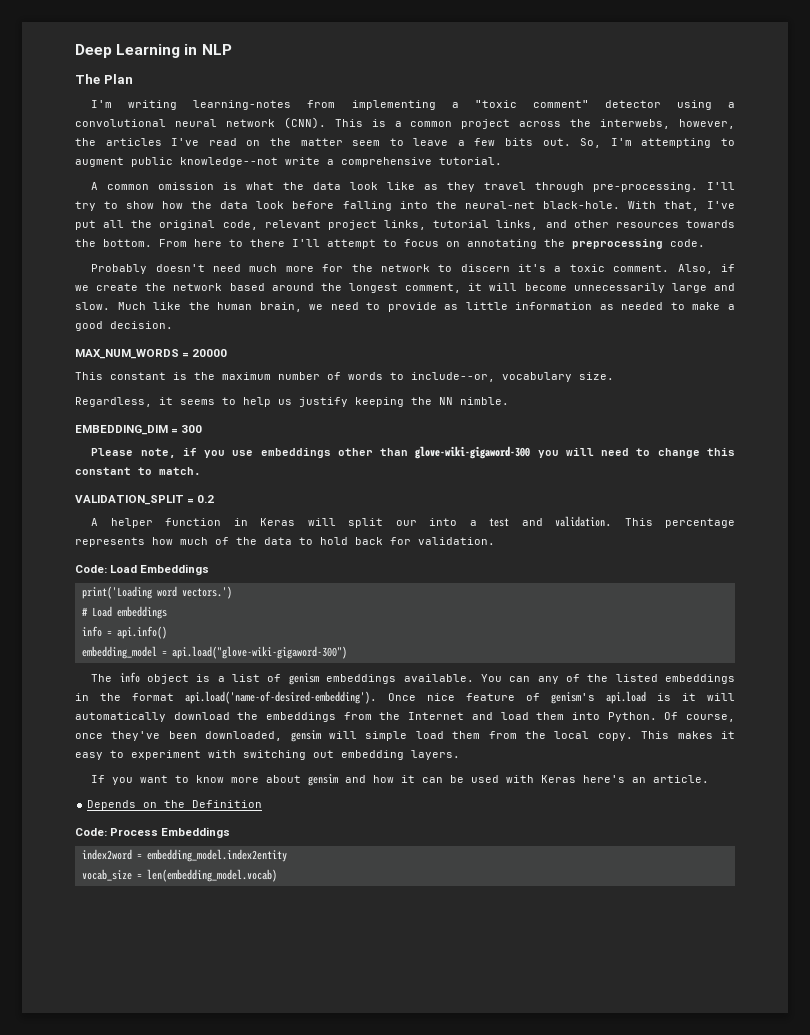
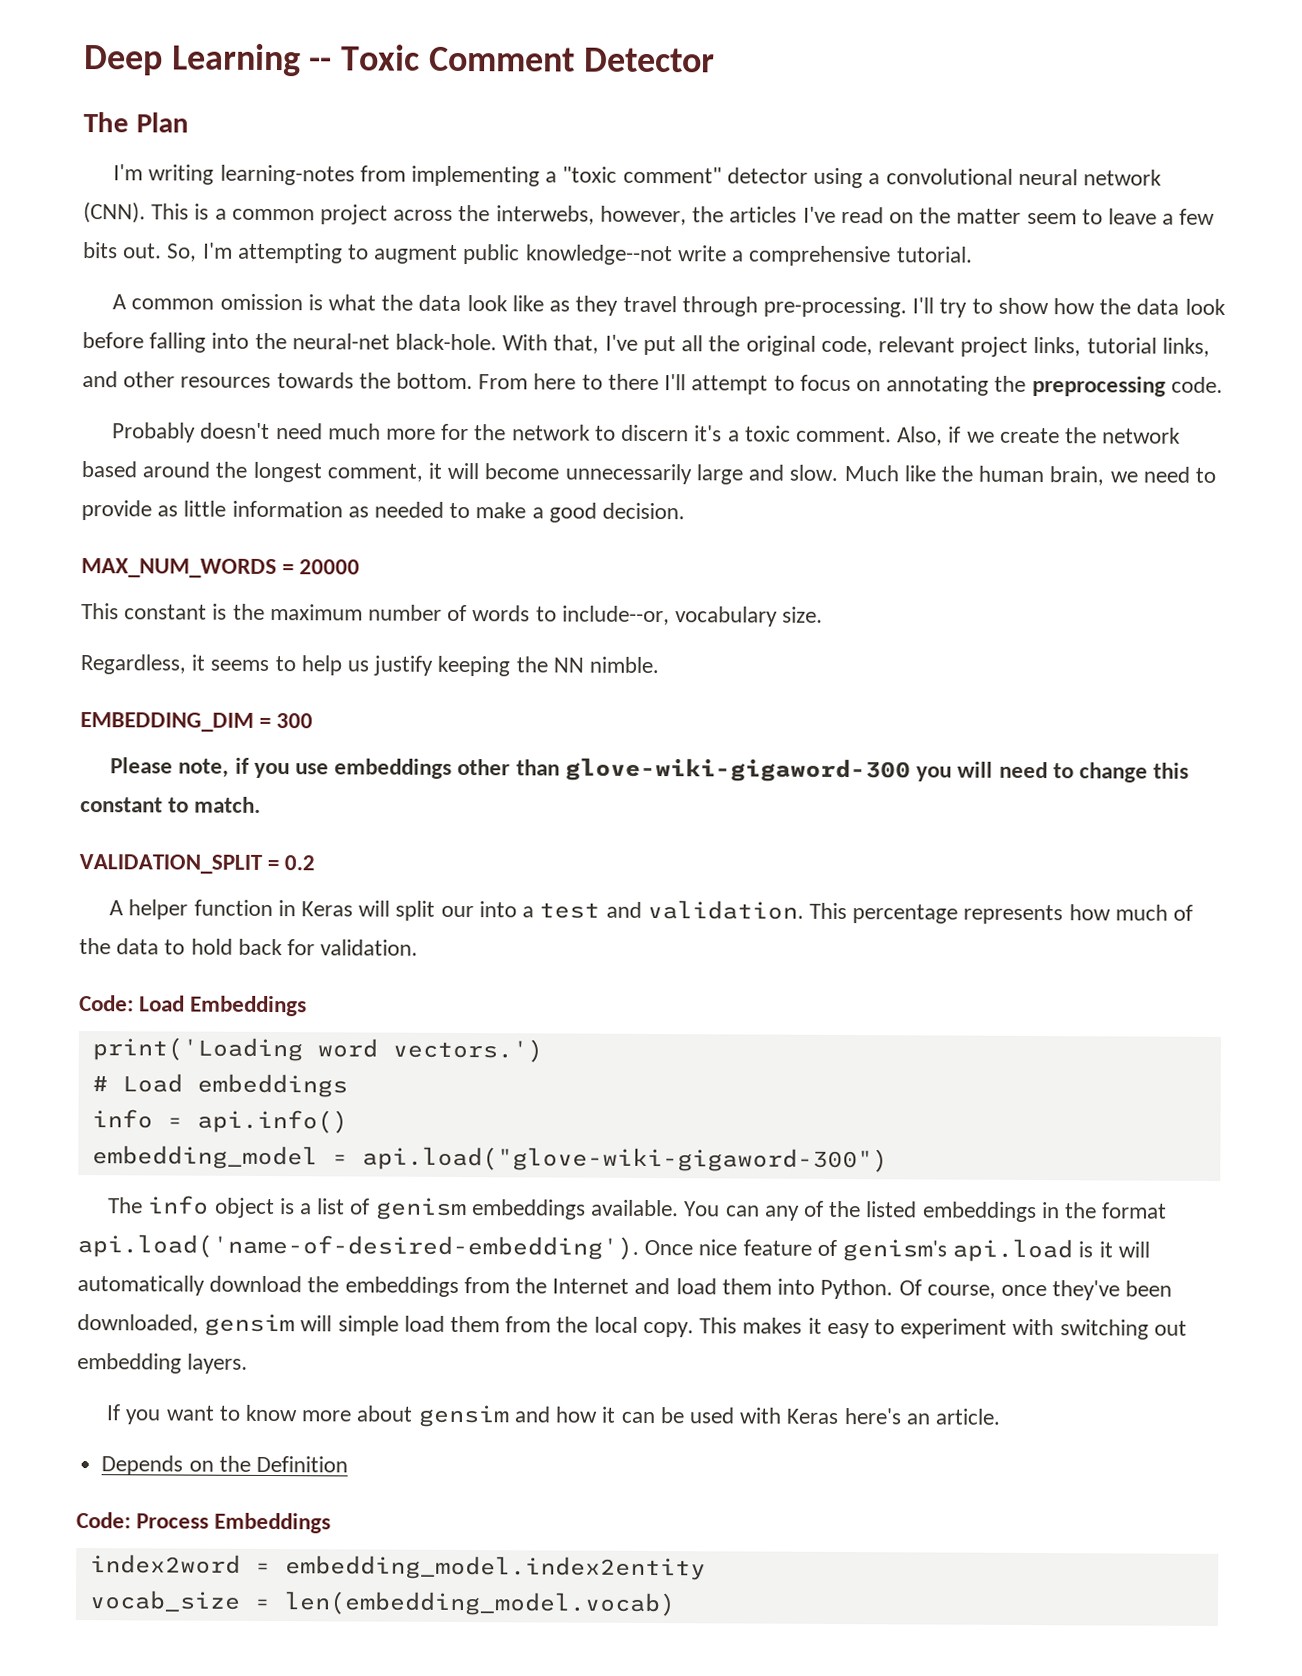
[184,44,232,55] in NLP -> [309,44,715,73] -- Toxic Comment Detector

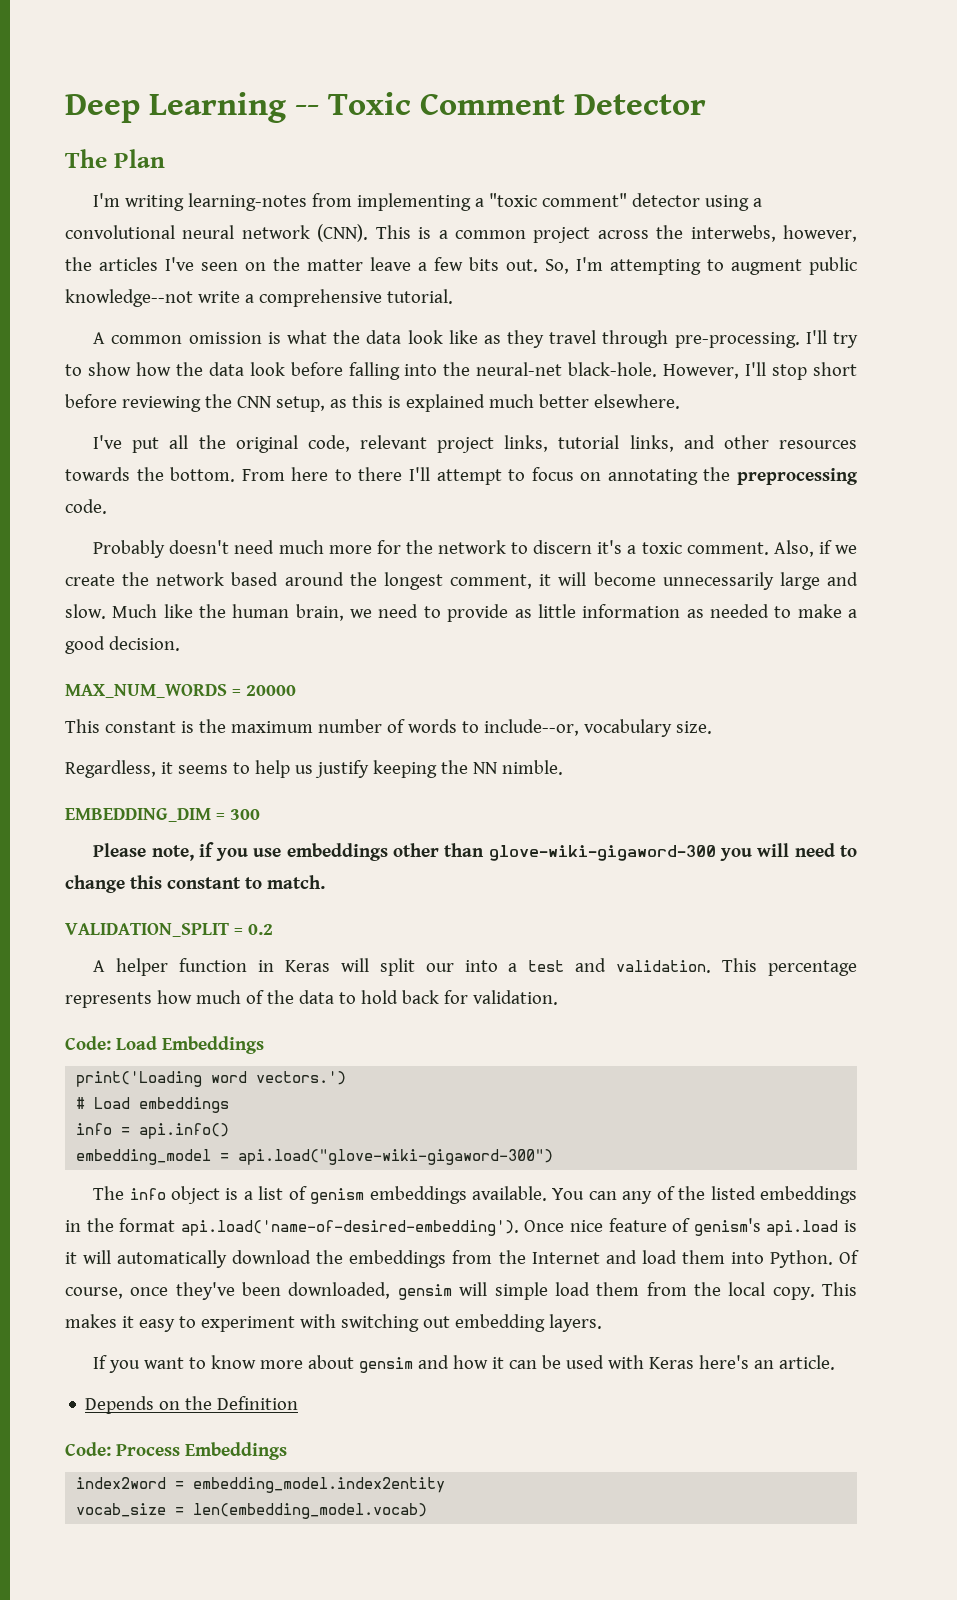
[840,206,884,224] read -> [201,262,238,271] seen
[1026,209,1103,225] seem to -> (363, 265) none
[502,334,600,354] With that, -> [663,362,857,380] [65,394,680,412] However, I'll stop short before reviewing the CNN setup, as this is explained much better elsewhere. //

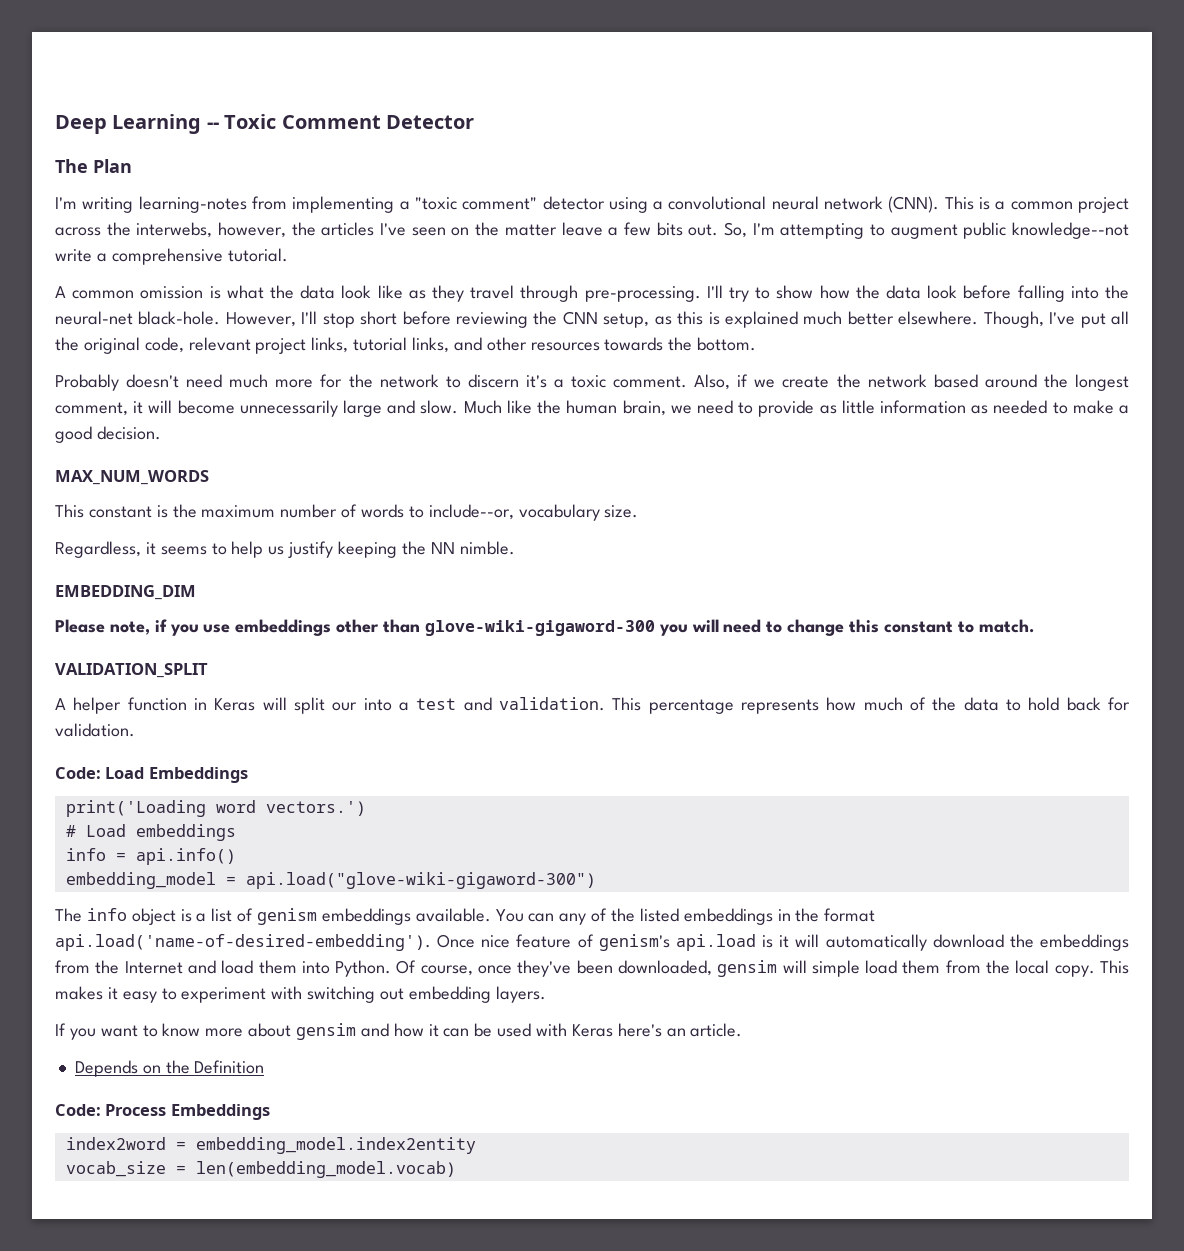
(680, 401) // -> [983,311,1044,328] Though,
[241,467,858,485] [65,499,107,514] From here to there I'll attempt to focus on annotating the preprocessing code. -> (757, 344) none
[232,685,296,696] = 20000 -> (209, 477) none
[216,809,260,820] = 300 -> (196, 592) none
[234,924,273,935] = 0.2 -> (208, 670) none

